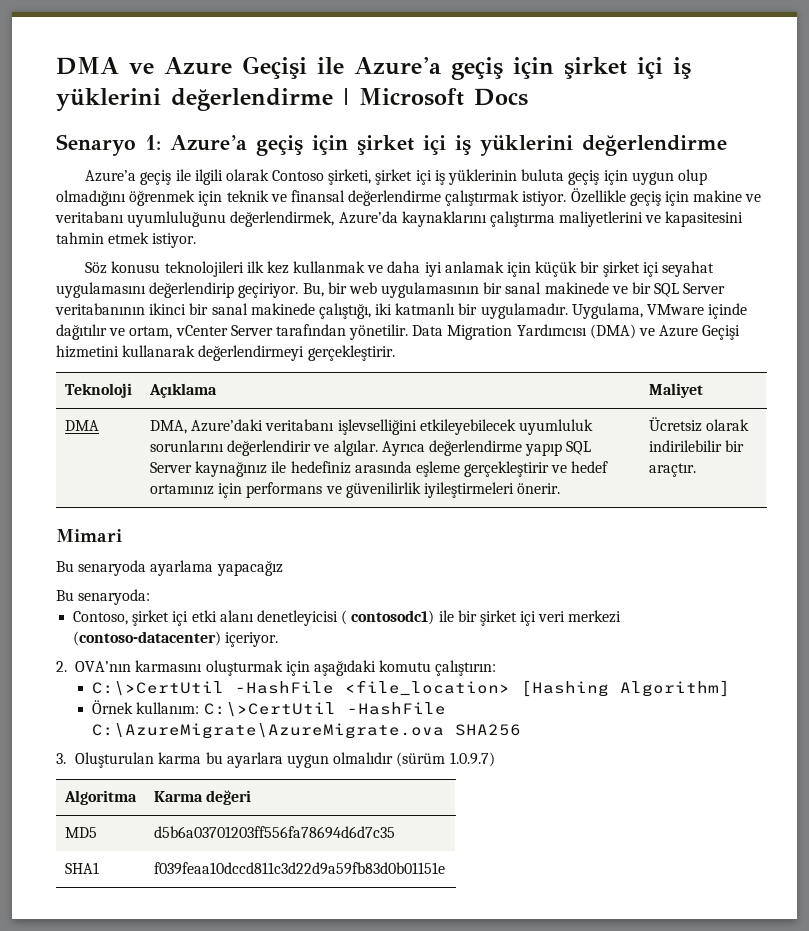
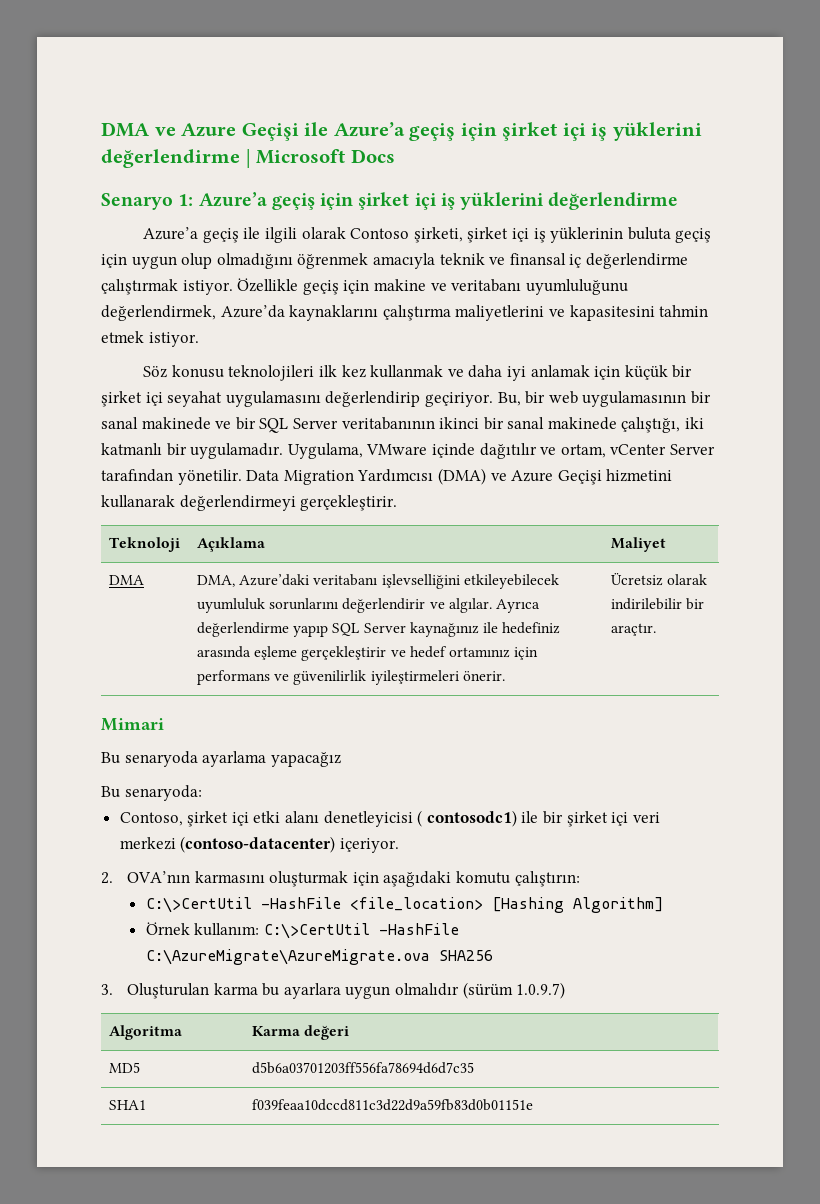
[198,191,223,206] için -> [372,253,435,269] amacıyla
(345, 196) none -> [569,254,582,268] iç

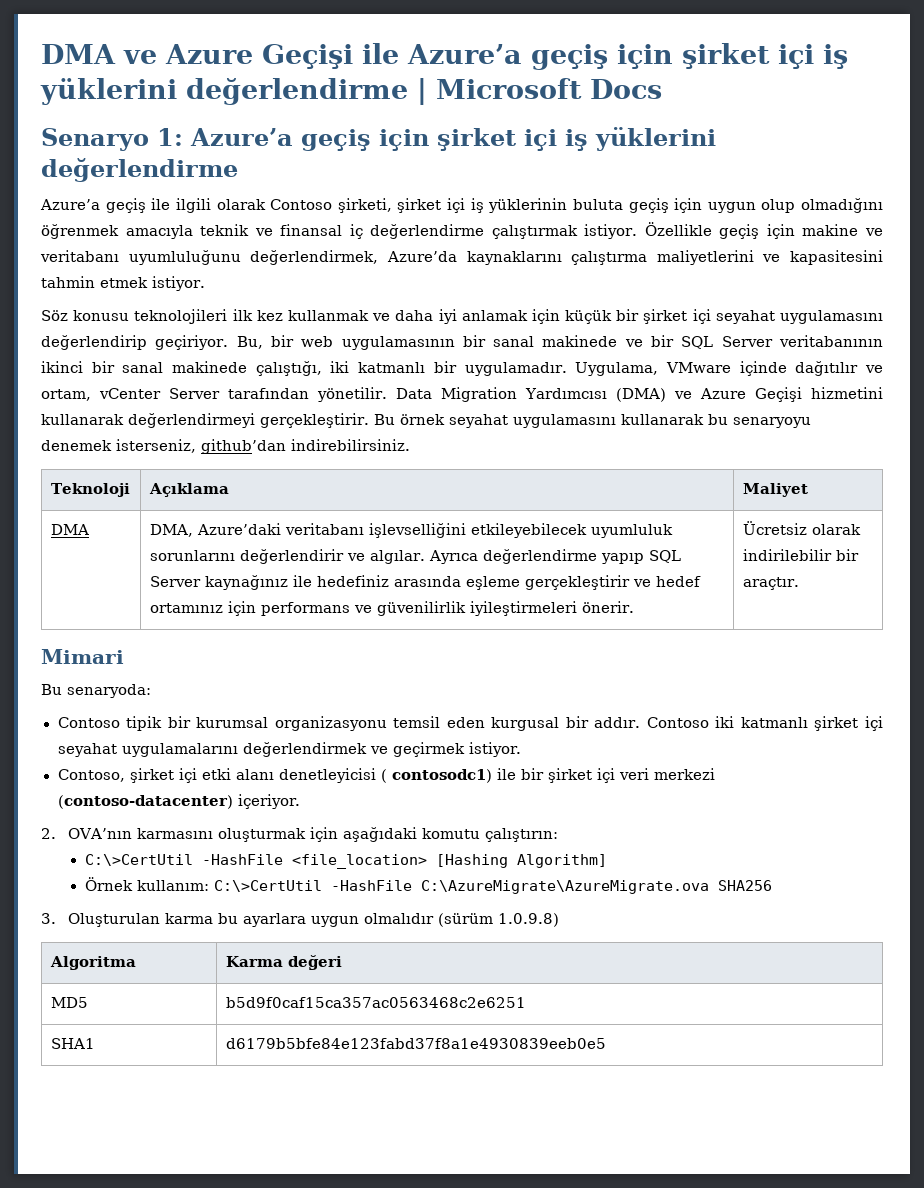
(398, 503) none -> [373,414,811,428] [41,439,410,454] Bu örnek seyahat uygulamasını kullanarak bu senaryoyu denemek isterseniz, github’dan indirebilirsiniz.
[124,751,341,767] [101,785,202,801] senaryoda ayarlama yapacağız // Bu senaryoda: -> [67,684,151,698] [57,716,884,731] [57,742,522,757] senaryoda: // Contoso tipik bir kurumsal organizasyonu temsil eden kurgusal bir addır. Contoso iki katmanlı şirket içi seyahat uygulamalarını değerlendirmek ve geçirmek istiyor.
[516,982,566,999] 1.0.9.7) -> [498,913,560,927] 1.0.9.8)
[252,1062,475,1074] d5b6a03701203ff556fa78694d6d7c35 -> [225,997,526,1008] b5d9f0caf15ca357ac0563468c2e6251
[252,1099,534,1111] f039feaa10dccd811c3d22d9a59fb83d0b01151e -> [225,1038,606,1049] d6179b5bfe84e123fabd37f8a1e4930839eeb0e5

